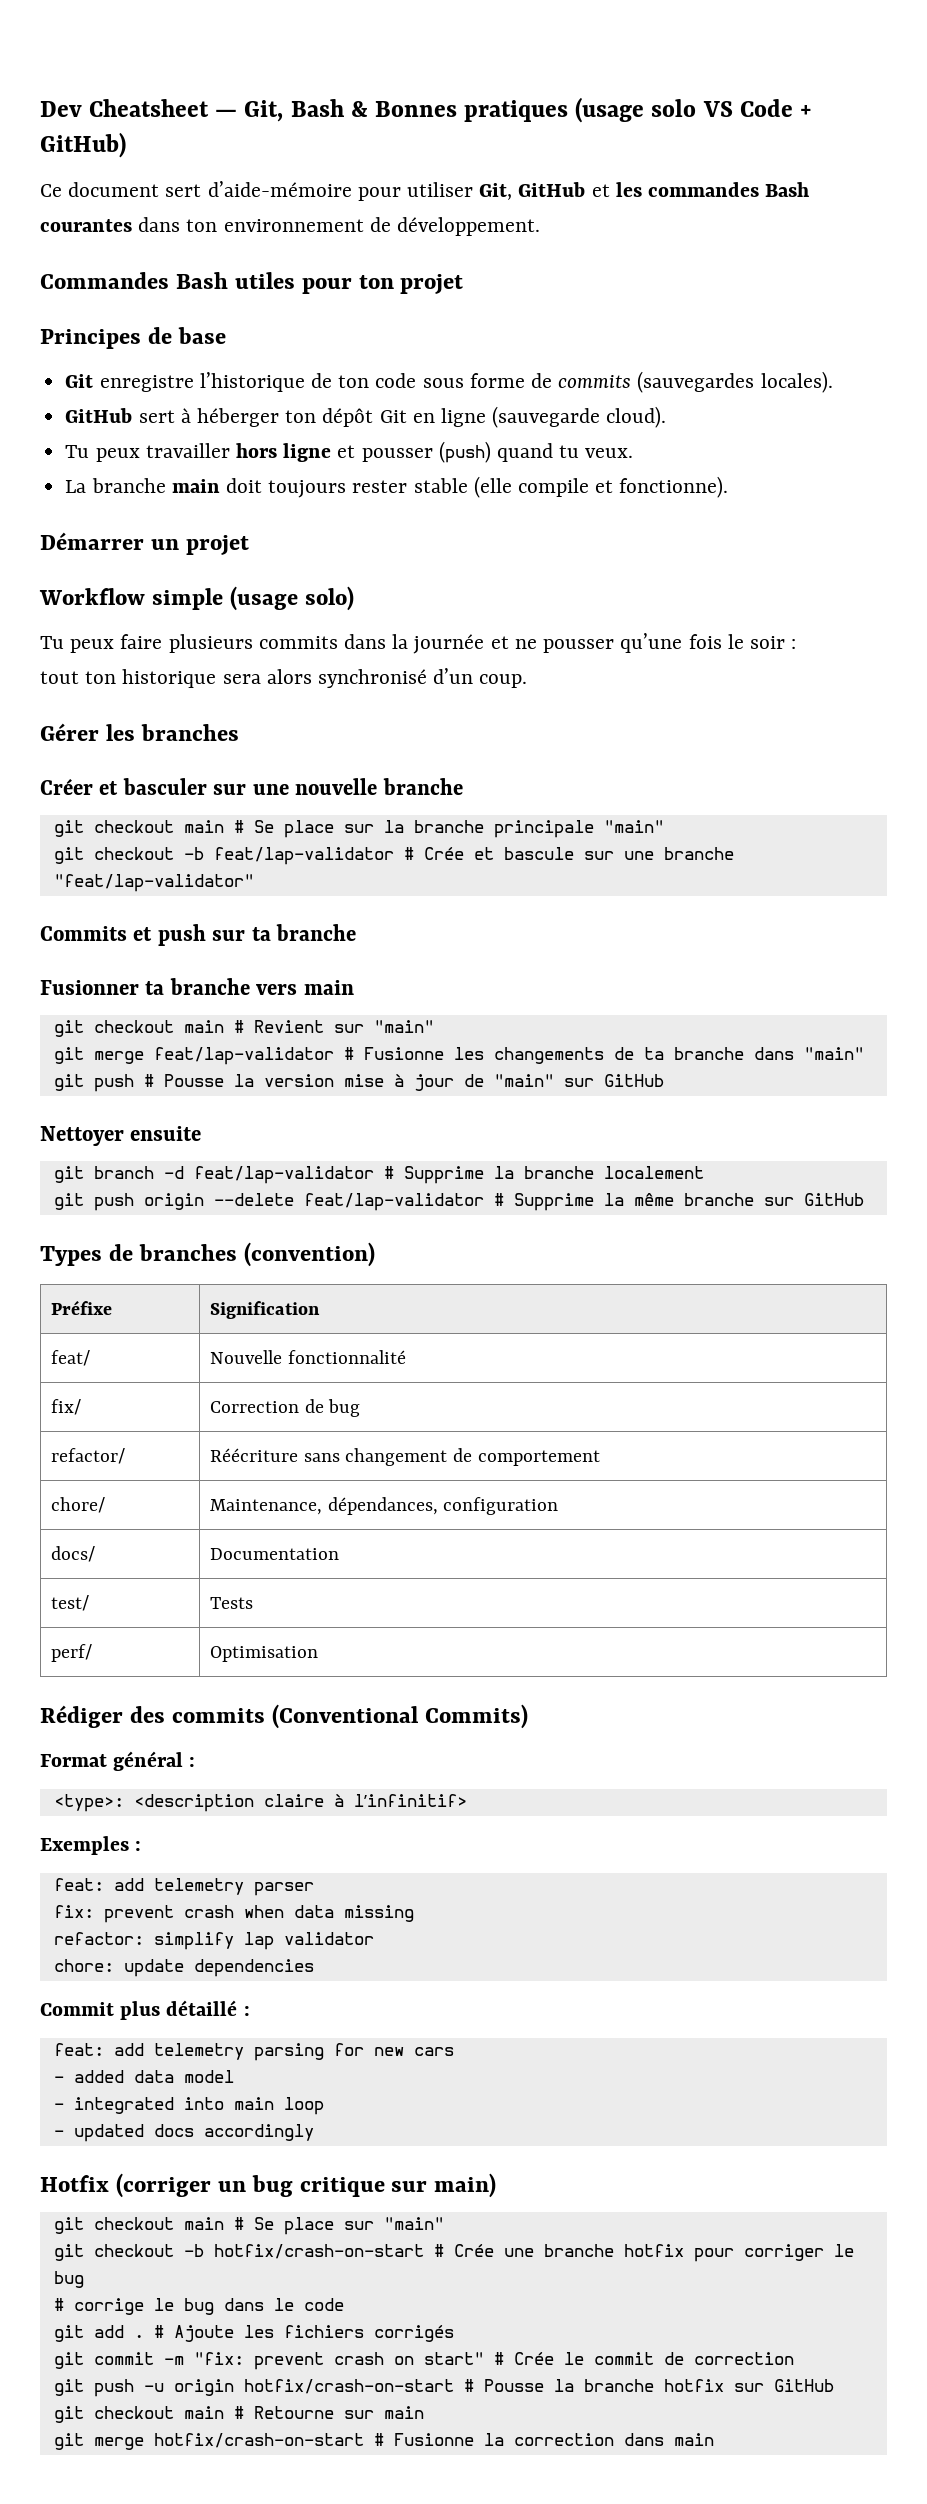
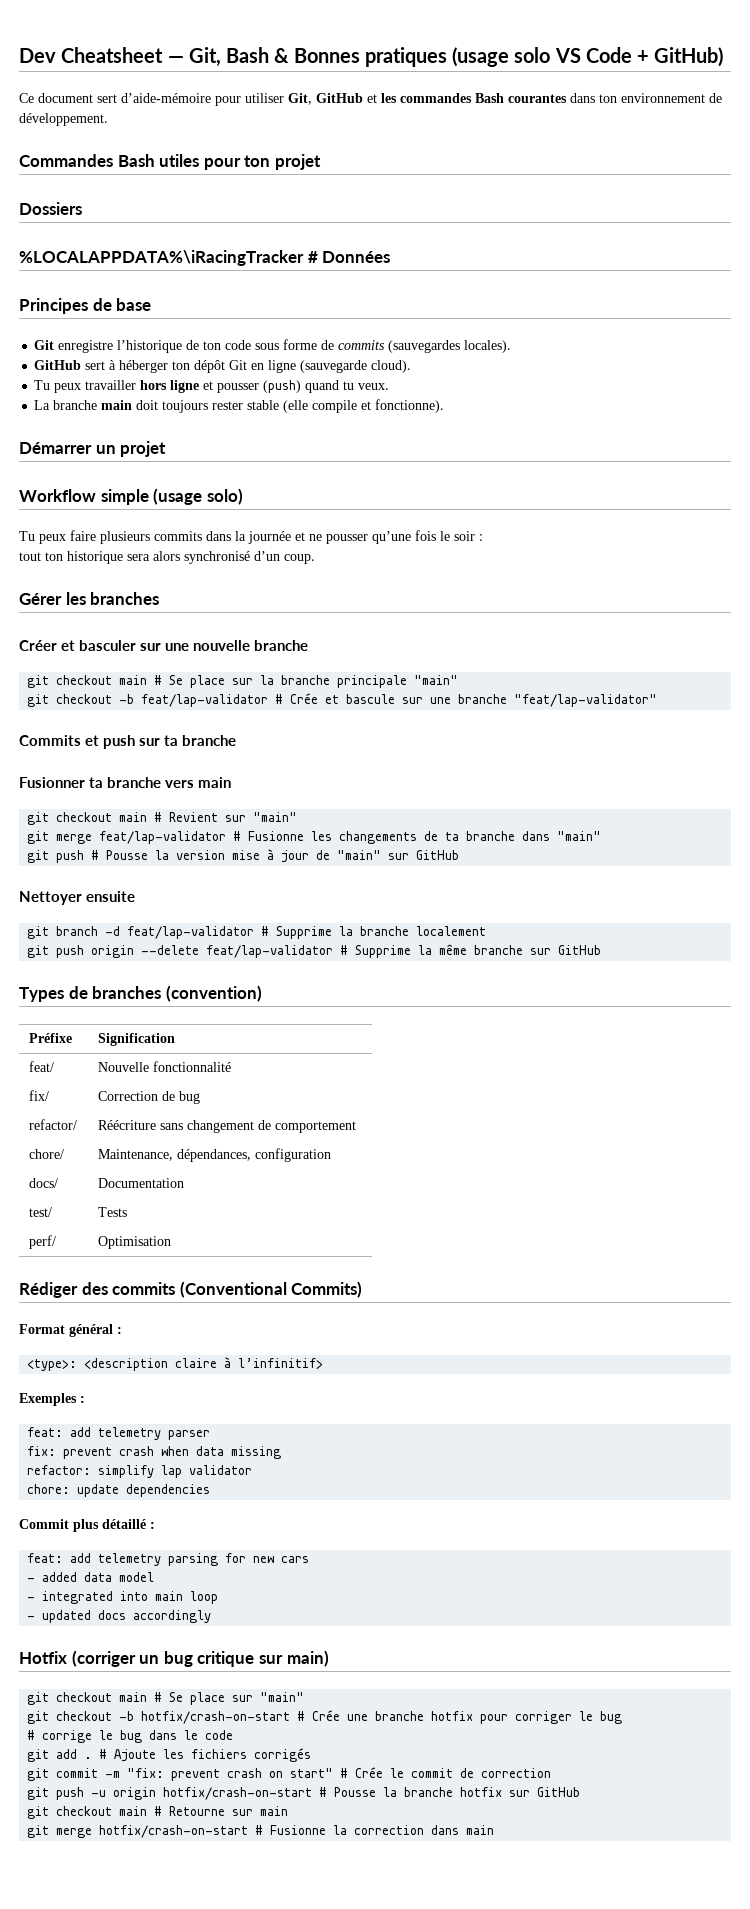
(464, 284) none -> [19,202,82,215] [19,250,391,266] // Dossiers // %LOCALAPPDATA%\iRacingTracker # Données

